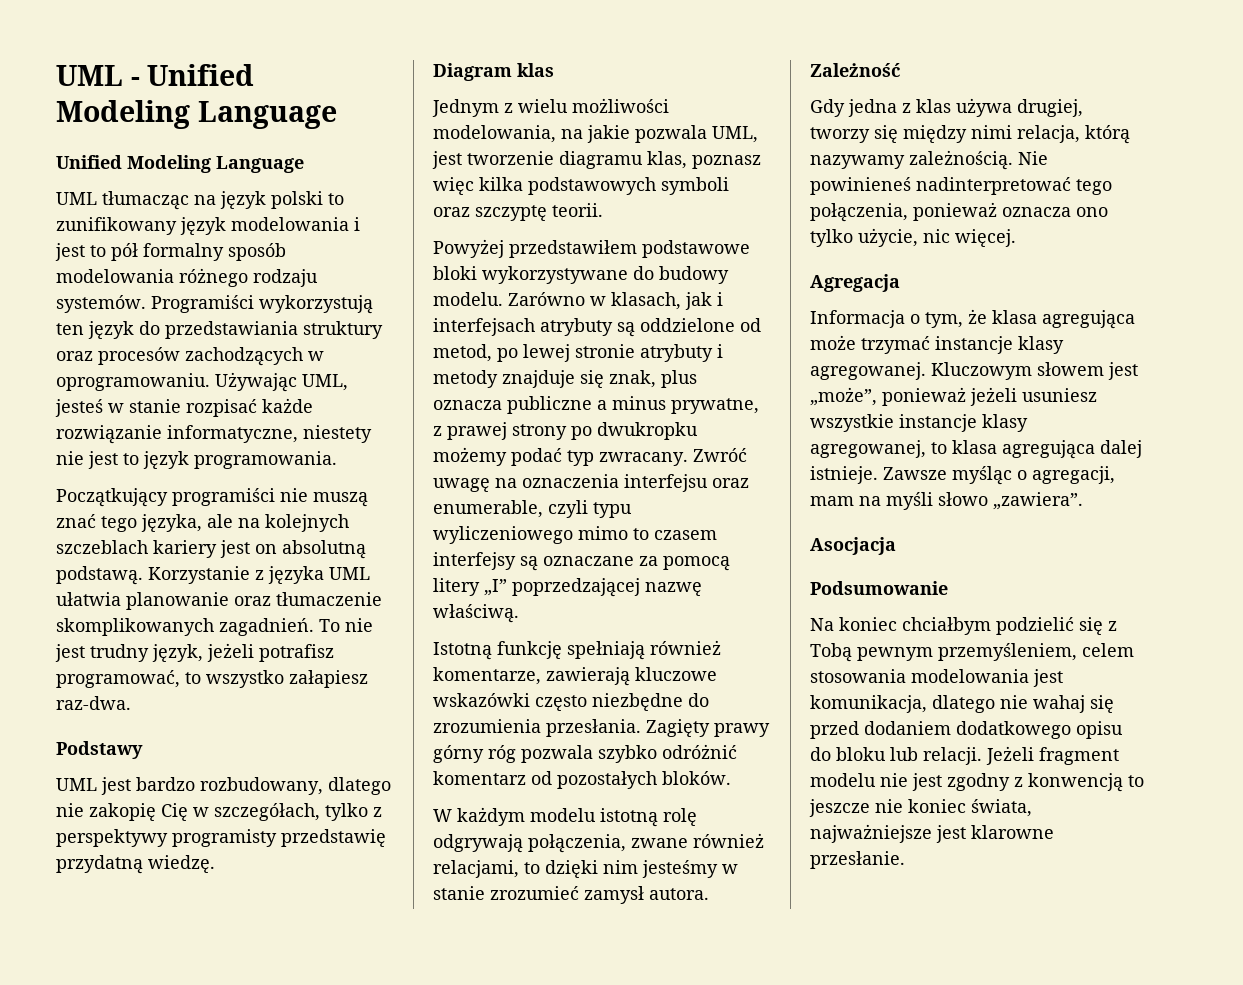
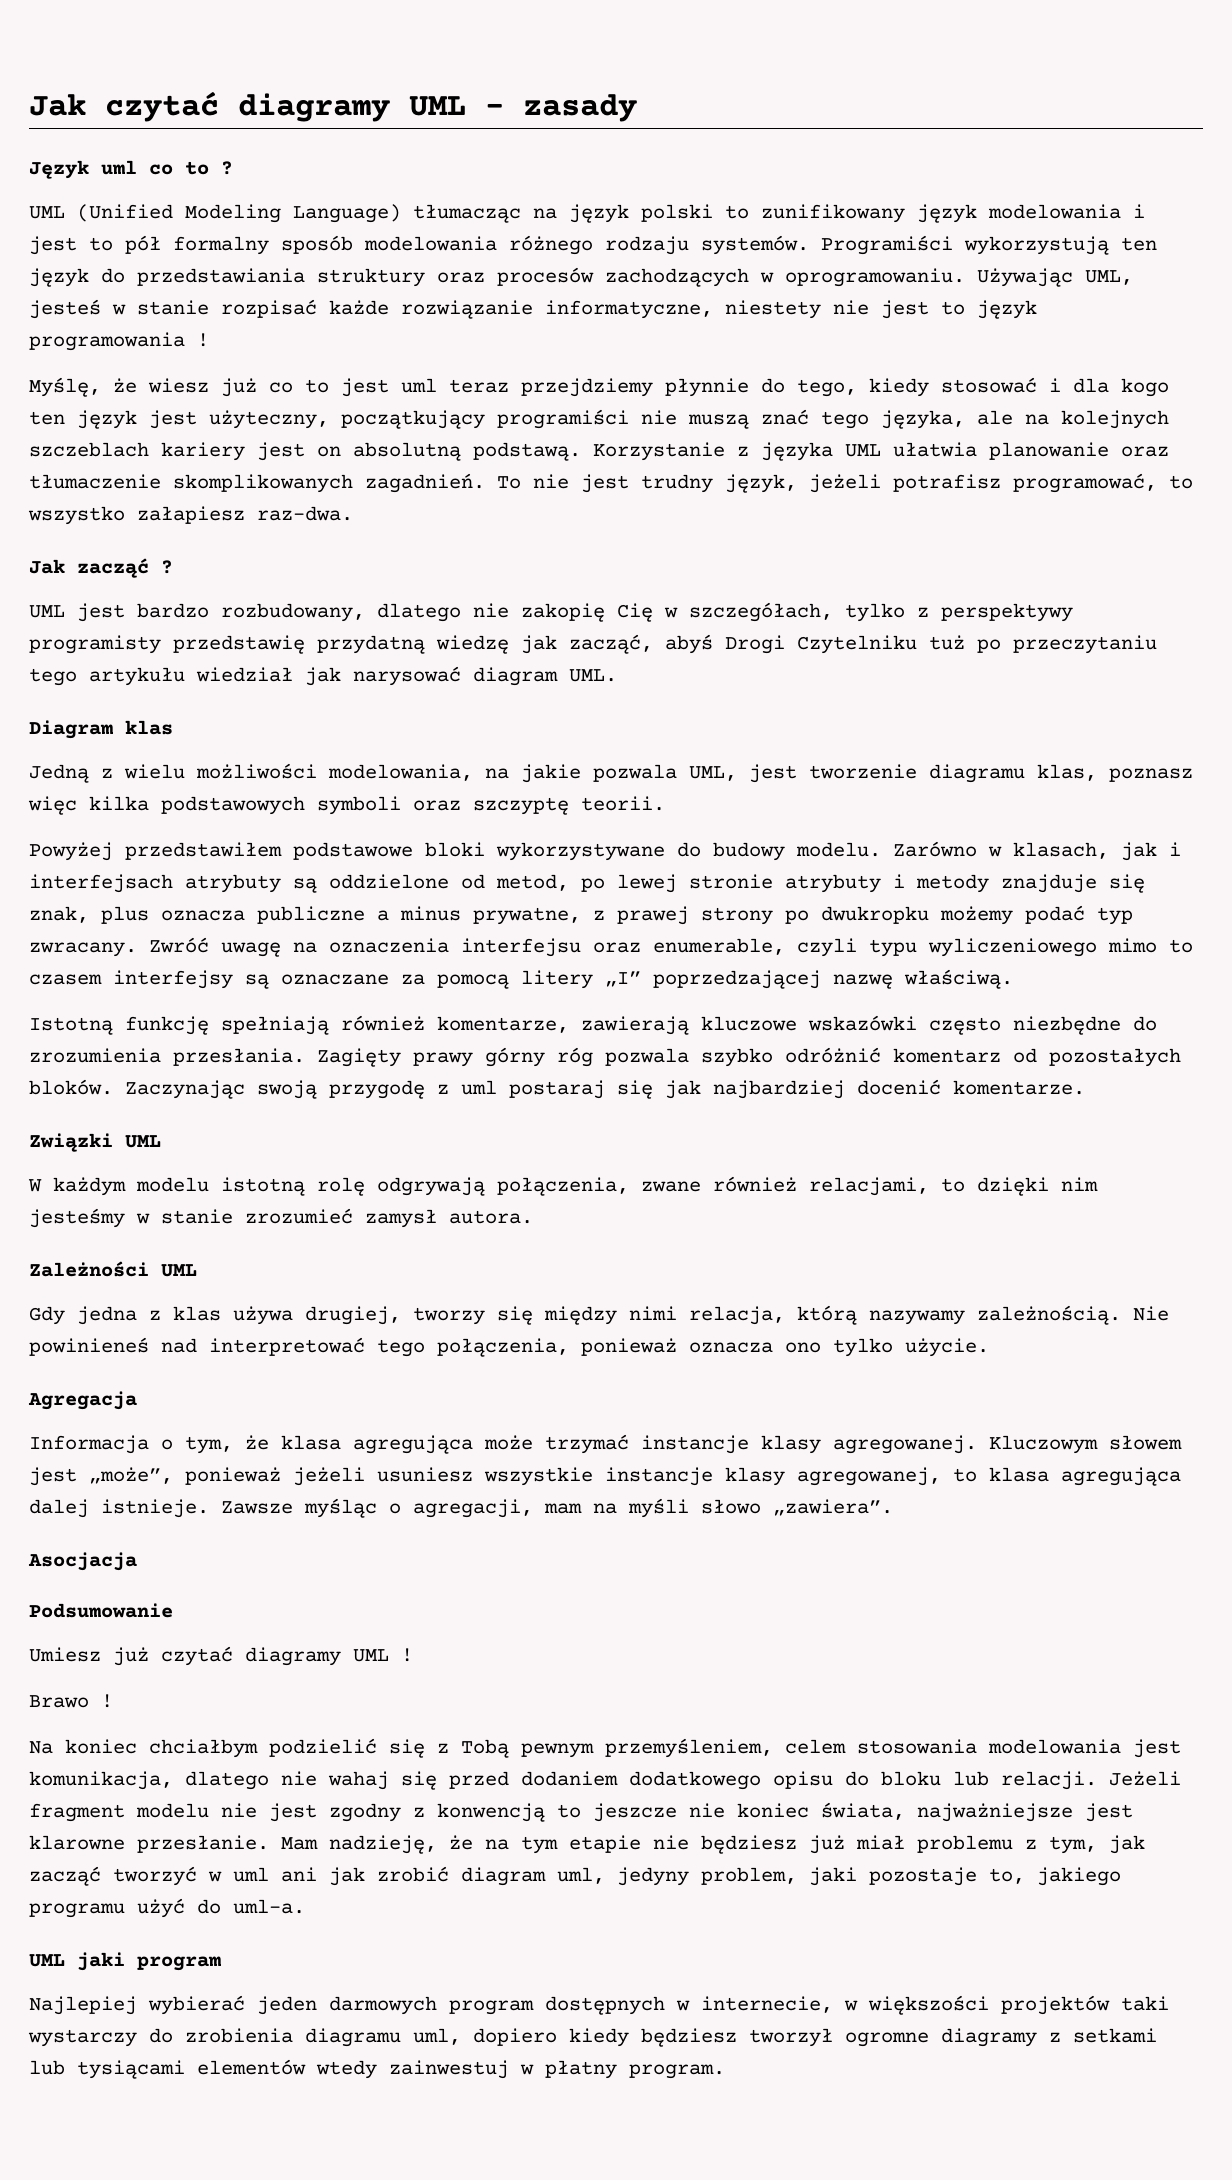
[56,64,255,86] [56,100,337,129] [56,155,304,173] [56,192,97,205] UML - Unified Modeling Language // Unified Modeling Language // UML -> [29,91,637,122] [29,160,233,179] [29,204,401,223] Jak czytać diagramy UML - zasady // Język uml co to ? // UML (Unified Modeling Language)
[194,451,337,469] [56,488,168,507] programowania. // Początkujący -> [29,332,209,351] [29,377,1169,397] [29,410,485,429] programowania ! // Myślę, że wiesz już co to jest uml teraz przejdziemy płynnie do tego, kiedy stosować i dla kogo ten język jest użyteczny, początkujący
[56,741,143,759] Podstawy -> [29,558,173,578] Jak zacząć ?
[148,855,215,873] wiedzę. -> [436,634,1157,654] [29,666,617,686] wiedzę jak zacząć, abyś Drogi Czytelniku tuż po przeczytaniu tego artykułu wiedział jak narysować diagram UML.
[432,99,499,117] Jednym -> [29,764,89,783] Jedną
(731, 778) none -> [125,1079,1085,1099] [29,1133,161,1152] Zaczynając swoją przygodę z uml postaraj się jak najbardziej docenić komentarze. // Związki UML
[810,63,900,77] Zależność -> [29,1261,197,1277] Zależności UML
[916,177,1071,195] nadinterpretować -> [161,1337,365,1356] nad interpretować
[858,228,1016,247] użycie, nic więcej. -> [905,1338,989,1357] użycie.
(948, 588) none -> [29,1646,413,1666] [29,1694,113,1708] // Umiesz już czytać diagramy UML ! // Brawo !
(905, 860) none -> [281,1835,1145,1854] [29,1866,1121,1886] [29,1898,305,1918] [29,1952,221,1971] [29,1995,1169,2015] [28,2028,1157,2047] [29,2059,725,2079] Mam nadzieję, że na tym etapie nie będziesz już miał problemu z tym, jak zacząć tworzyć w uml ani jak zrobić diagram uml, jedyny problem, jaki pozostaje to, jakiego programu użyć do uml-a. // UML jaki program // Najlepiej wybierać jeden darmowych program dostępnych w internecie, w większości projektów taki wystarczy do zrobienia diagramu uml, dopiero kiedy będziesz tworzył ogromne diagramy z setkami lub tysiącami elementów wtedy zainwestuj w płatny program.

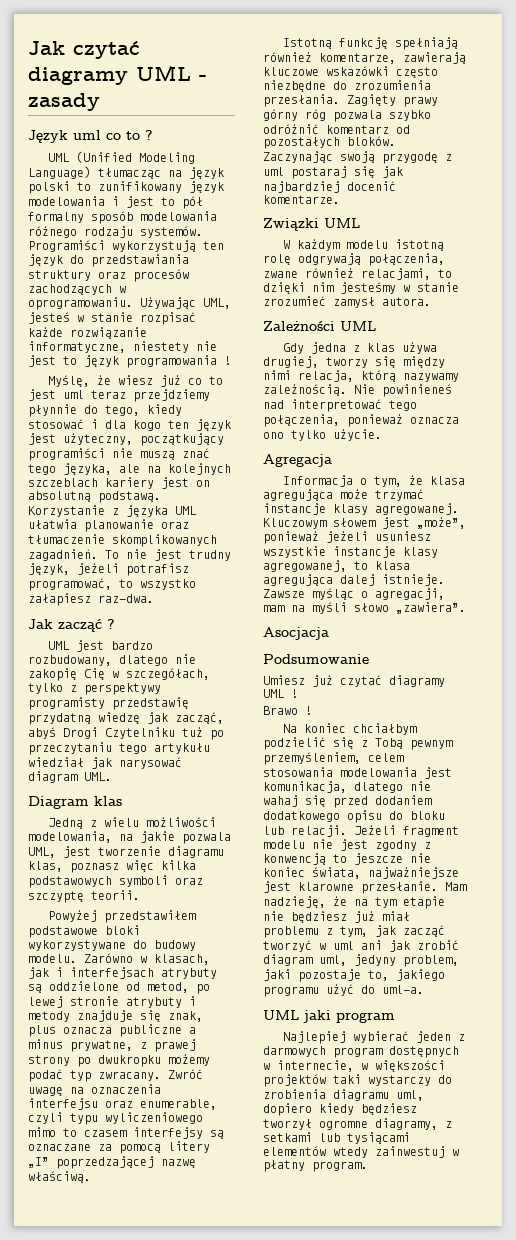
(317, 2005) none -> [457,1034,465,1041] z
[941,2028,1037,2047] diagramy -> [375,1118,438,1130] diagramy,

